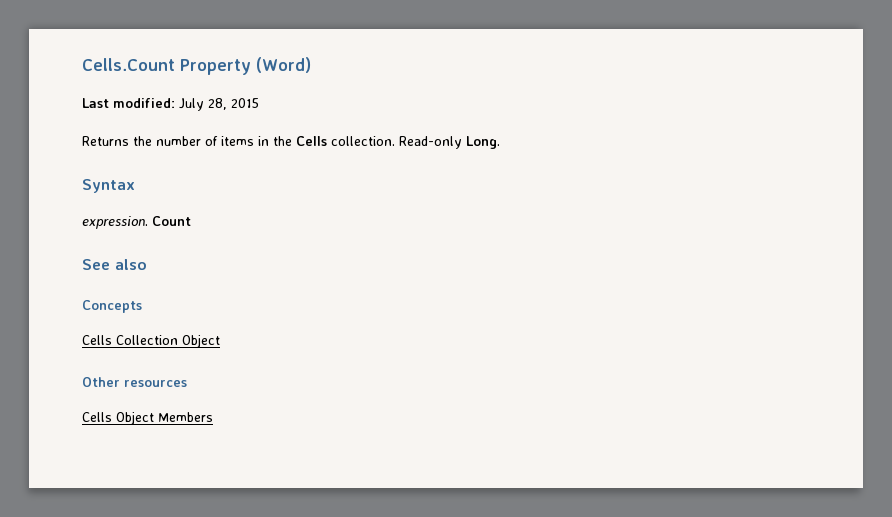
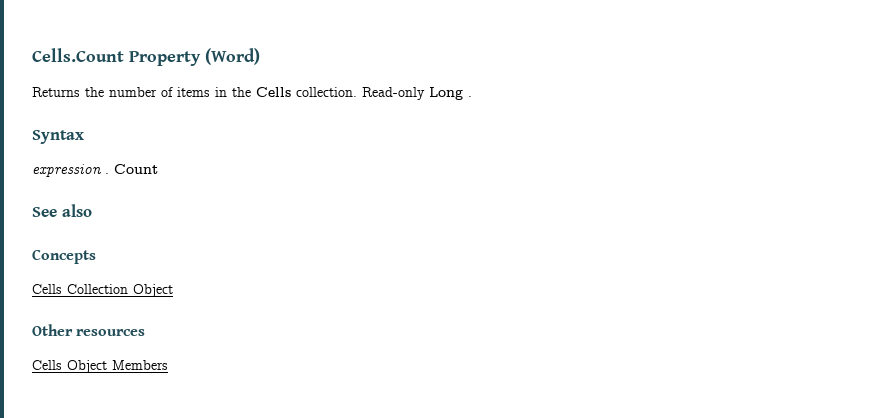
[82,98,259,111] // Last modified: July 28, 2015 -> (260, 56) none
[466,136,500,149] Long. -> [429,87,472,100] Long .
[82,216,148,229] expression. -> [32,164,109,177] expression .

